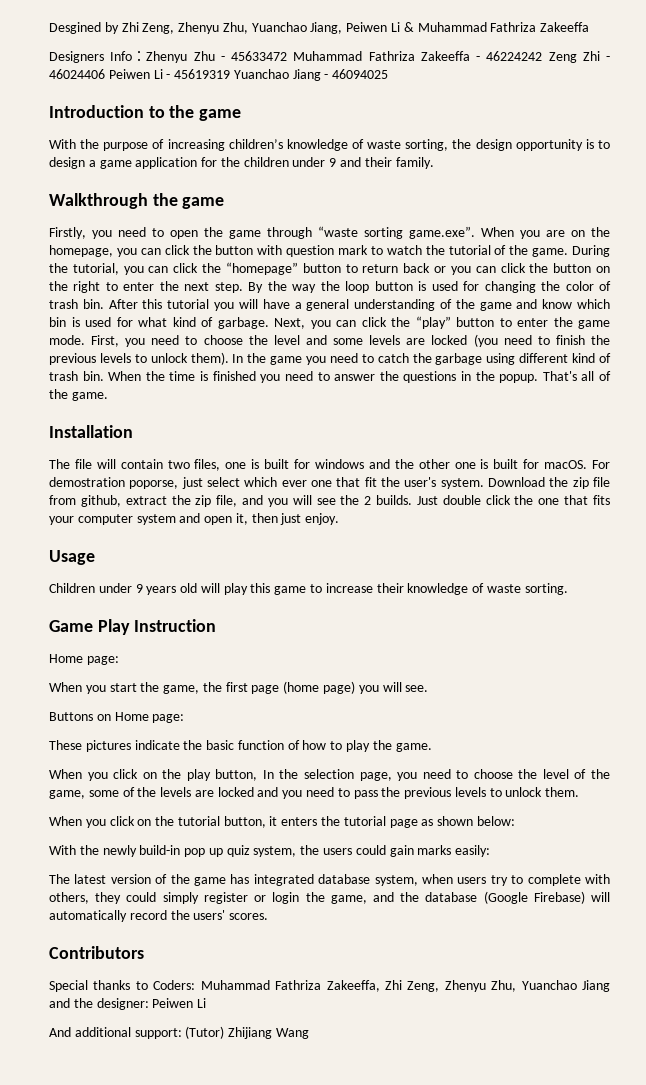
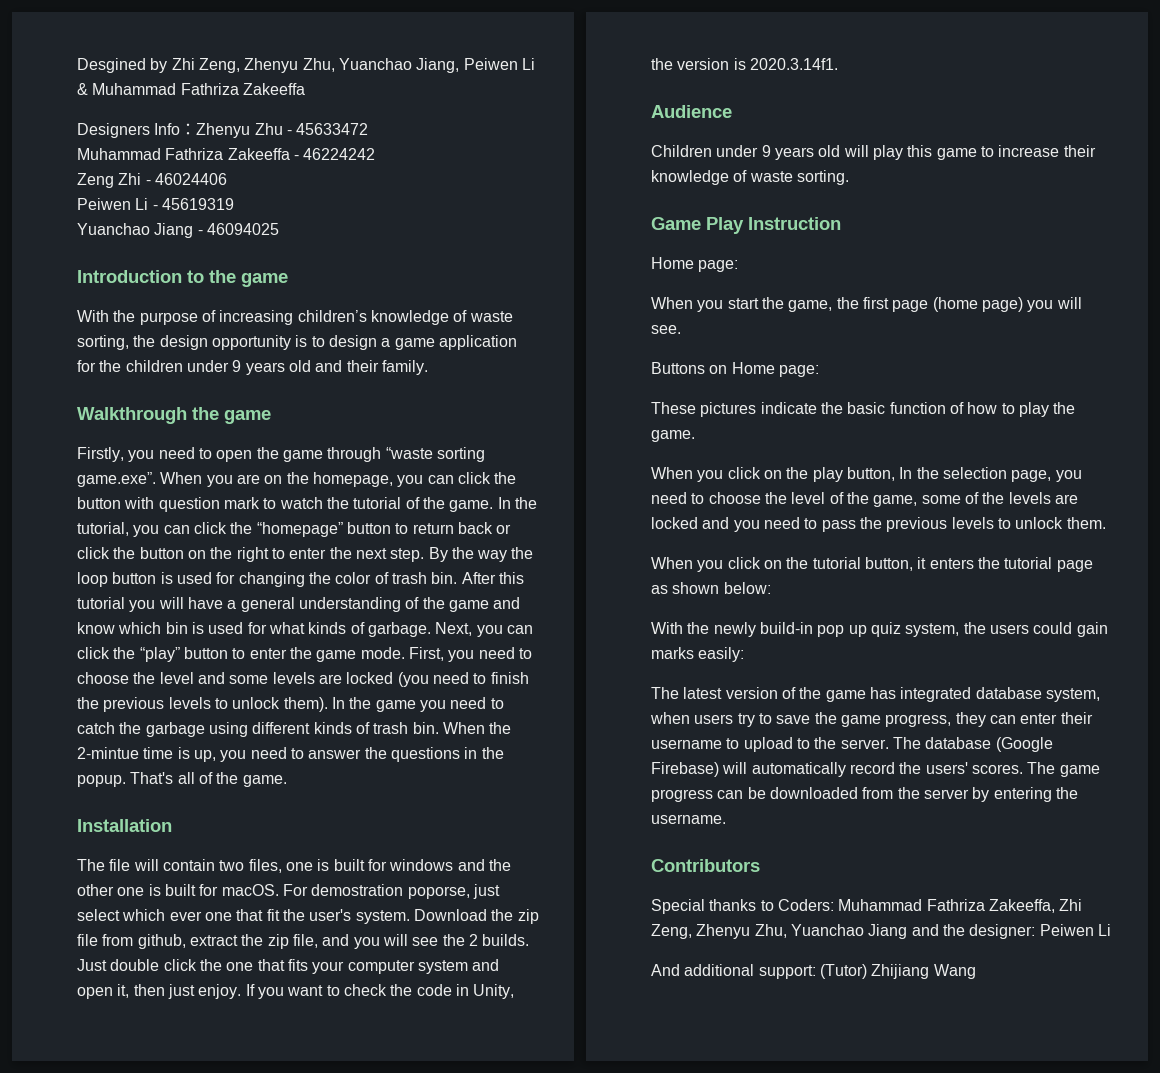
(287, 56) none -> (369, 129) //
(543, 56) none -> (376, 154) //
(105, 74) none -> (227, 179) //
(231, 74) none -> (234, 204) //
(337, 162) none -> [245,360,311,375] years old
[572,245,610,257] During -> [497,497,511,509] In
[450,266,496,275] you can -> (512, 529) none
[172,317,196,327] kind -> [308,622,347,634] kinds
[572,353,596,363] kind -> [313,722,352,734] kinds
(165, 376) none -> [77,747,139,759] 2-mintue
[212,371,256,381] finished -> [193,750,216,762] up,
[49,550,95,565] // Usage -> [245,984,515,999] [651,58,838,70] [651,105,732,118] If you want to check the code in Unity, the version is 2020.3.14f1. // Audience
[527,874,610,886] [49,892,420,904] complete with others, they could simply register or login the game, and the -> [776,712,1093,727] [651,737,921,752] save the game progress, they can enter their username to upload to the server. The
(269, 916) none -> [1027,762,1100,777] [651,787,1078,802] [651,814,726,824] The game progress can be downloaded from the server by entering the username.

